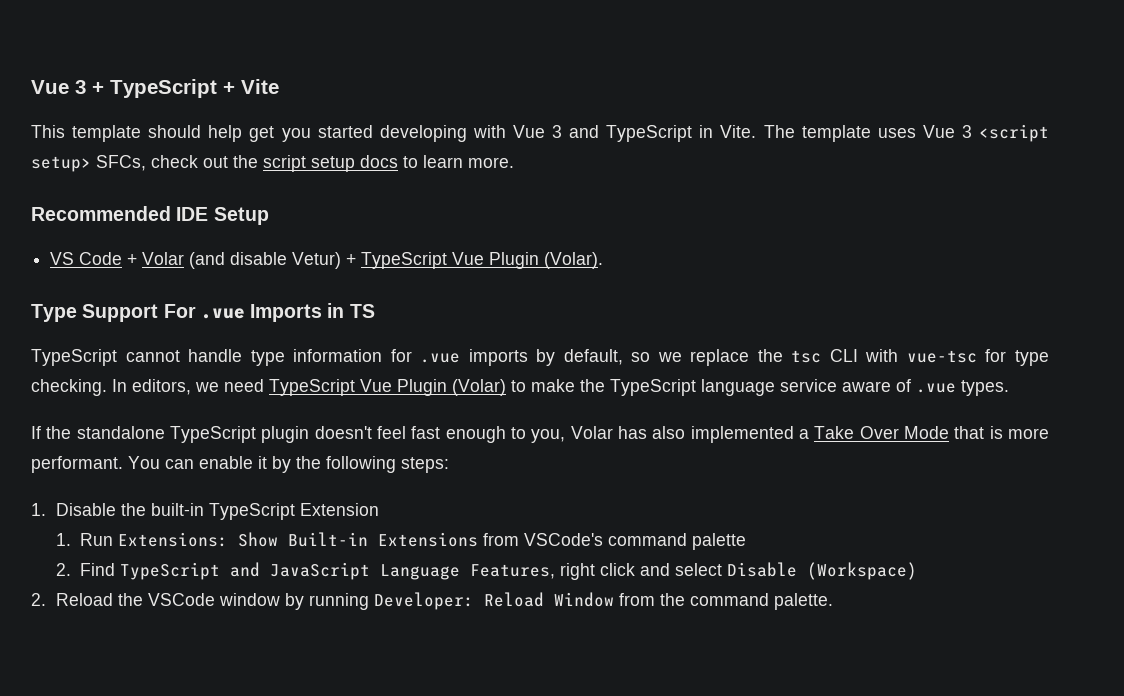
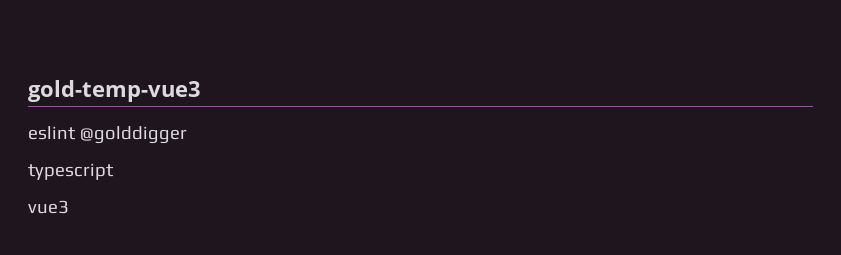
[31,79,279,98] [31,124,1050,142] [31,155,514,172] [31,206,269,225] [50,252,604,269] [31,303,375,322] [31,349,1049,366] [31,379,1009,396] [31,426,1050,443] [31,456,449,473] [31,503,379,520] [55,532,747,550] [55,562,918,580] [31,592,833,610] Vue 3 + TypeScript + Vite // This template should help get you started developing with Vue 3 and TypeScript in Vite. The template uses Vue 3 <script setup> SFCs, check out the script setup docs to learn more. // Recommended IDE Setup // VS Code + Volar (and disable Vetur) + TypeScript Vue Plugin (Volar). // Type Support For .vue Imports in TS // TypeScript cannot handle type information for .vue imports by default, so we replace the tsc CLI with vue-tsc for type checking. In editors, we need TypeScript Vue Plugin (Volar) to make the TypeScript language service aware of .vue types. // If the standalone TypeScript plugin doesn't feel fast enough to you, Volar has also implemented a Take Over Mode that is more performant. You can enable it by the following steps: // 1. Disable the built-in TypeScript Extension // 1. Run Extensions: Show Built-in Extensions from VSCode's command palette // 2. Find TypeScript and JavaScript Language Features, right click and select Disable (Workspace) // 2. Reload the VSCode window by running Developer: Reload Window from the command palette. -> [28,80,201,102] [28,126,187,144] [28,163,114,180] [28,200,69,214] gold-temp-vue3 // eslint @golddigger // typescript // vue3

